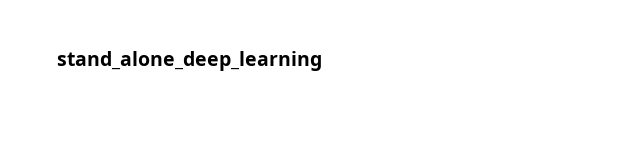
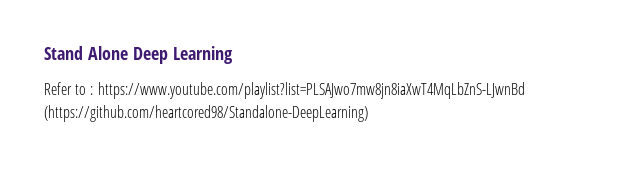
[57,51,322,71] stand_alone_deep_learning -> [44,46,233,64] [44,82,525,99] [44,105,368,122] Stand Alone Deep Learning // Refer to : https://www.youtube.com/playlist?list=PLSAJwo7mw8jn8iaXwT4MqLbZnS-LJwnBd (https://github.com/heartcored98/Standalone-DeepLearning)

